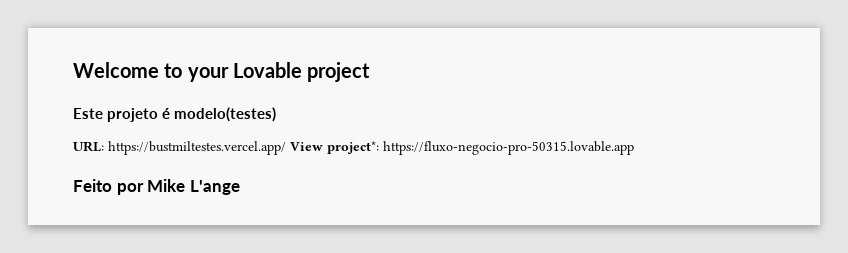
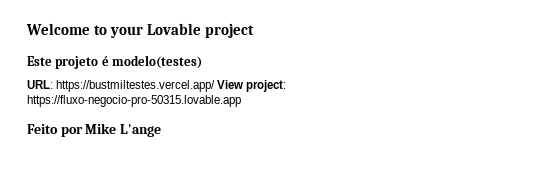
[327,141,379,154] project*: -> [246,80,287,92] project:

